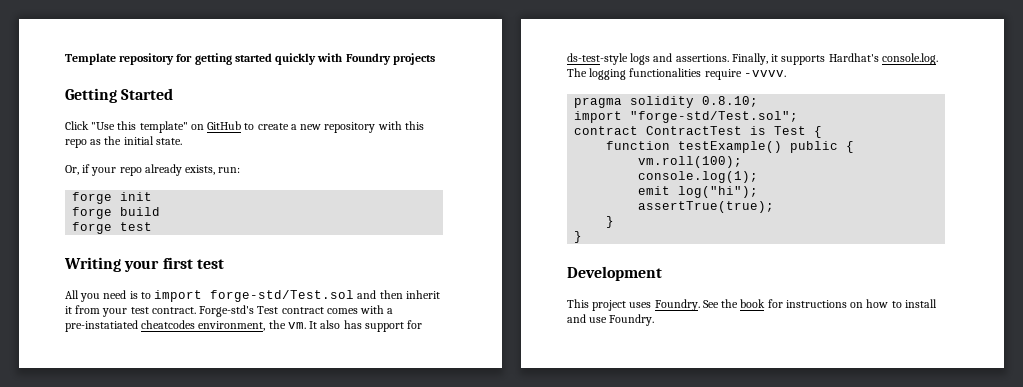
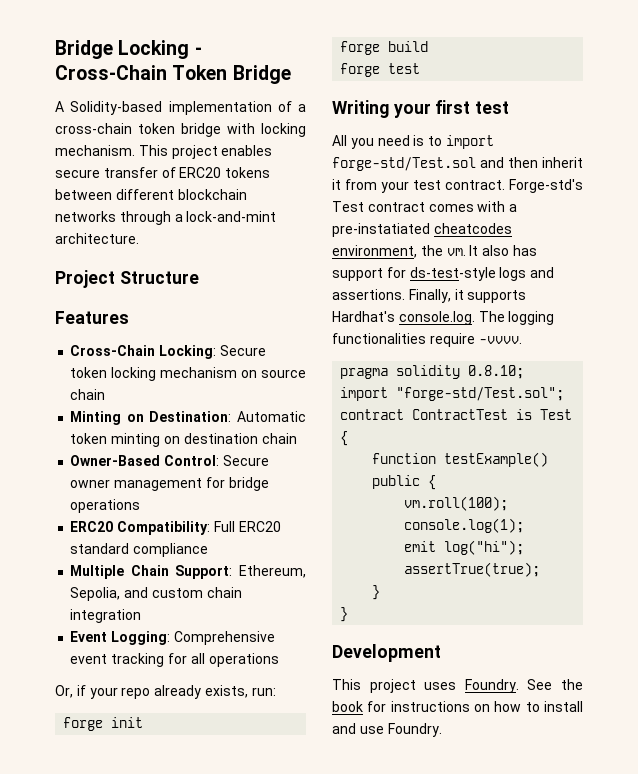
[65,53,435,65] [65,88,174,103] [65,121,424,133] [65,136,182,148] Template repository for getting started quickly with Foundry projects // Getting Started // Click "Use this template" on GitHub to create a new repository with this repo as the initial state. -> [55,40,202,59] [55,65,291,84] [55,101,306,115] [55,123,306,137] [55,145,273,159] [55,167,271,178] [55,189,247,200] [55,211,277,225] [55,233,139,244] [55,270,199,288] [55,311,129,324] [70,345,266,359] [70,367,306,381] [70,389,106,400] [70,411,306,425] [70,433,297,447] [70,455,269,466] [70,477,269,491] [70,499,141,513] [70,521,281,535] [70,543,209,557] [70,565,306,579] [70,587,242,601] [70,609,142,623] [70,631,275,645] [70,653,279,667] Bridge Locking - Cross-Chain Token Bridge // A Solidity-based implementation of a cross-chain token bridge with locking mechanism. This project enables secure transfer of ERC20 tokens between different blockchain networks through a lock-and-mint architecture. // Project Structure // Features // Cross-Chain Locking: Secure token locking mechanism on source chain // Minting on Destination: Automatic token minting on destination chain // Owner-Based Control: Secure owner management for bridge operations // ERC20 Compatibility: Full ERC20 standard compliance // Multiple Chain Support: Ethereum, Sepolia, and custom chain integration // Event Logging: Comprehensive event tracking for all operations

